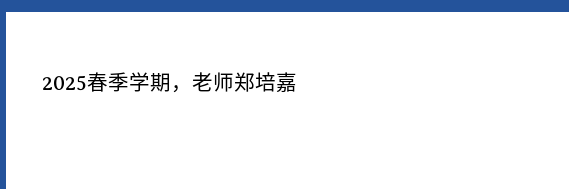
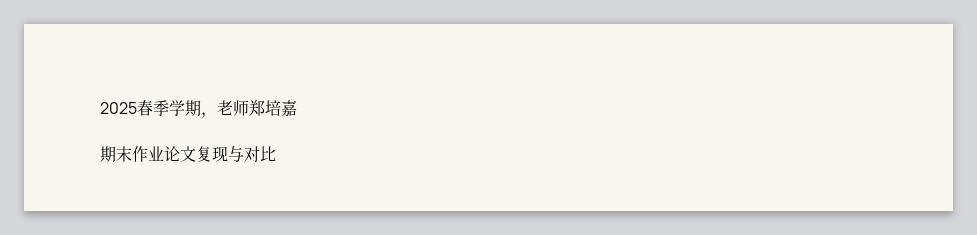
(297, 82) none -> [100,146,276,162] // 期末作业论文复现与对比

